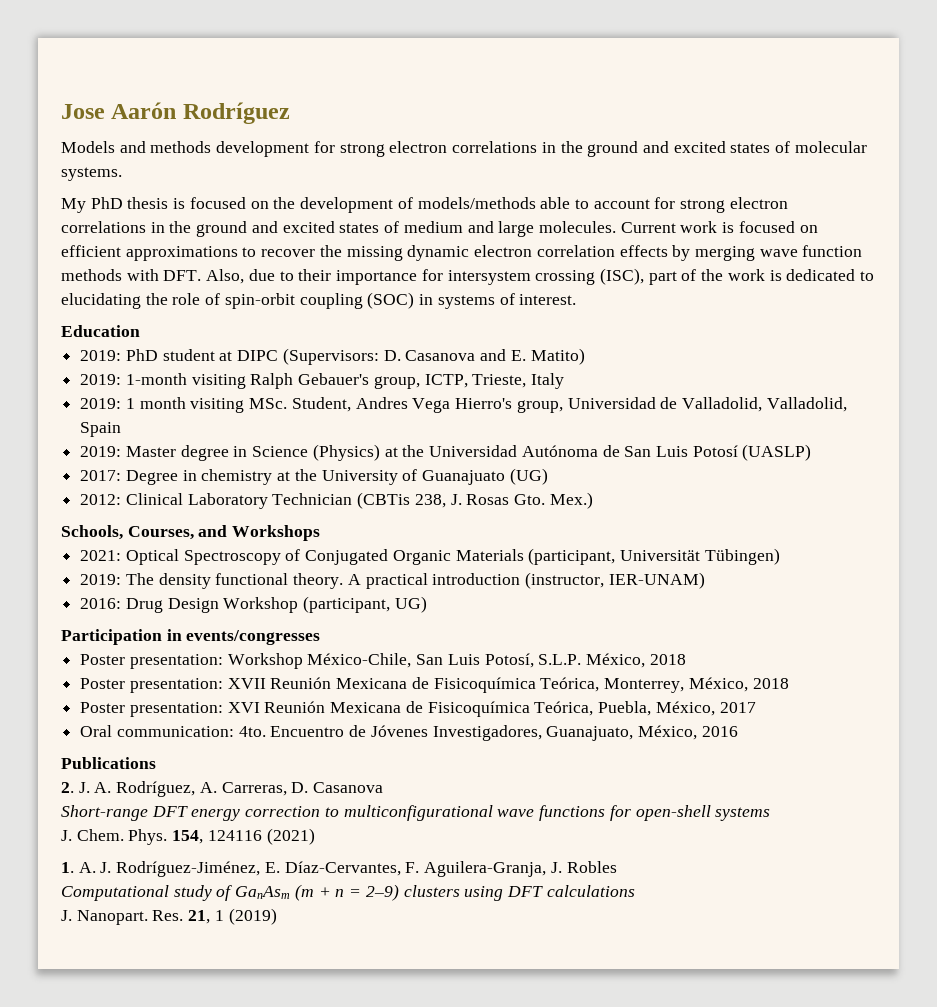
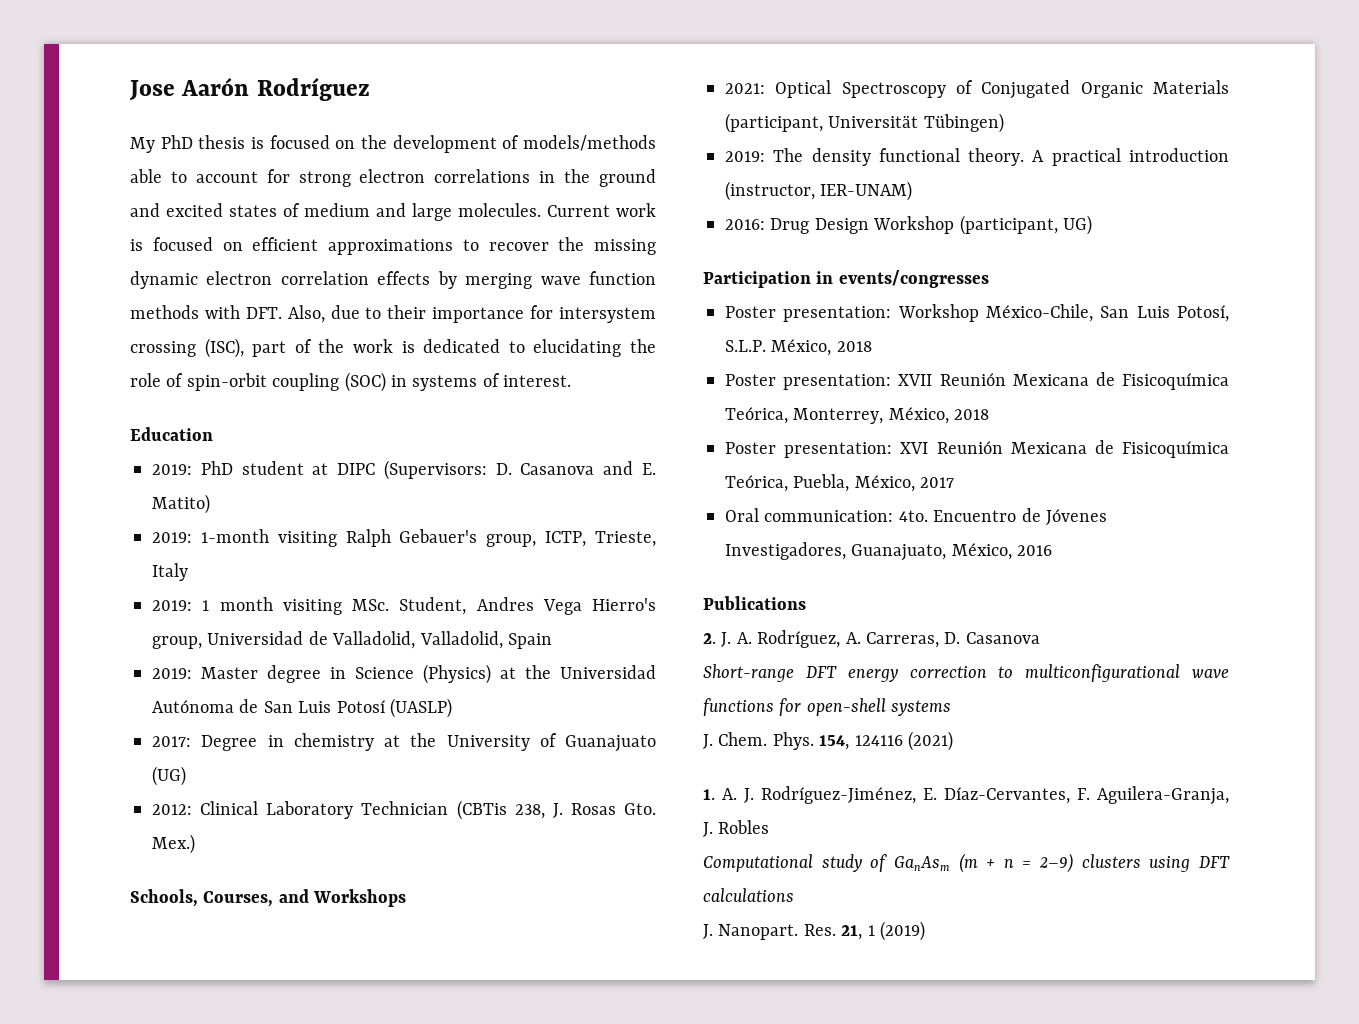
[61,141,867,157] [61,167,122,181] // Models and methods development for strong electron correlations in the ground and excited states of molecular systems. -> (370, 89) none

